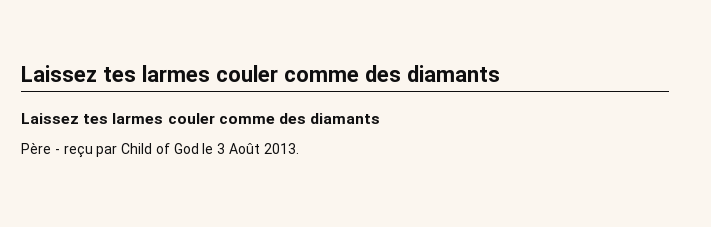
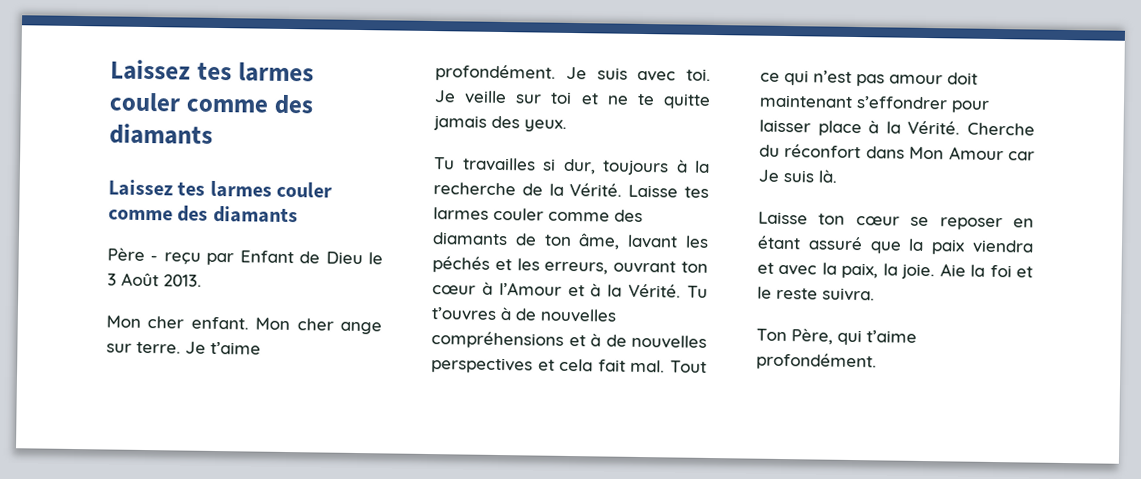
[121,143,199,154] Child of God -> [239,250,363,265] Enfant de Dieu
(299, 148) none -> [106,315,382,335] [106,341,261,355] [435,64,711,82] [434,90,711,109] [433,115,567,132] [433,157,710,176] [433,182,709,198] [433,207,643,223] [432,232,709,250] [432,256,708,275] [432,281,708,298] [431,307,617,323] [431,331,707,349] [431,357,707,374] [760,70,978,87] [759,94,990,113] [759,119,1035,137] [759,144,1035,161] [758,169,838,183] [758,211,1034,231] [757,235,1034,255] [757,262,1033,280] [757,286,875,302] [756,328,917,346] [756,352,877,371] // Mon cher enfant. Mon cher ange sur terre. Je t’aime profondément. Je suis avec toi. Je veille sur toi et ne te quitte jamais des yeux. // Tu travailles si dur, toujours à la recherche de la Vérité. Laisse tes larmes couler comme des diamants de ton âme, lavant les péchés et les erreurs, ouvrant ton cœur à l’Amour et à la Vérité. Tu t’ouvres à de nouvelles compréhensions et à de nouvelles perspectives et cela fait mal. Tout ce qui n’est pas amour doit maintenant s’effondrer pour laisser place à la Vérité. Cherche du réconfort dans Mon Amour car Je suis là. // Laisse ton cœur se reposer en étant assuré que la paix viendra et avec la paix, la joie. Aie la foi et le reste suivra. // Ton Père, qui t’aime profondément.

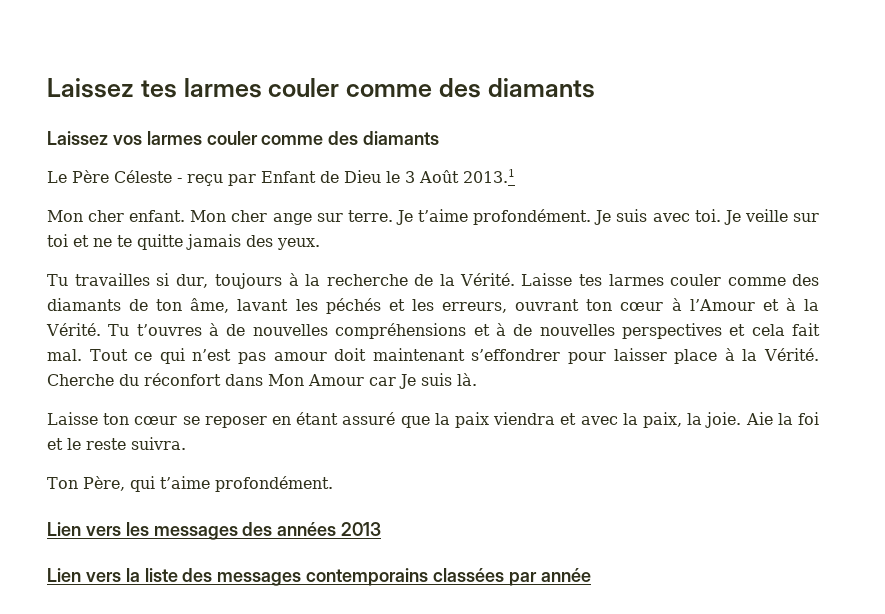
[177,180,333,198] [108,205,298,224] [107,247,145,261] tes larmes couler comme des diamants // Père -> [112,131,440,145] [47,170,172,183] vos larmes couler comme des diamants // Le Père Céleste
[163,274,202,287] 2013. -> [463,169,515,183] 2013.1
(877, 361) none -> [47,522,382,540] [47,568,591,586] // Lien vers les messages des années 2013 // Lien vers la liste des messages contemporains classées par année

